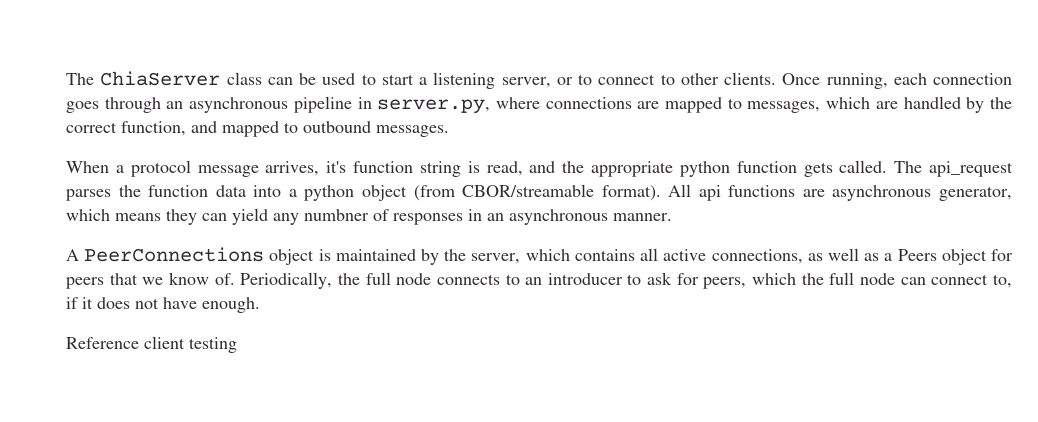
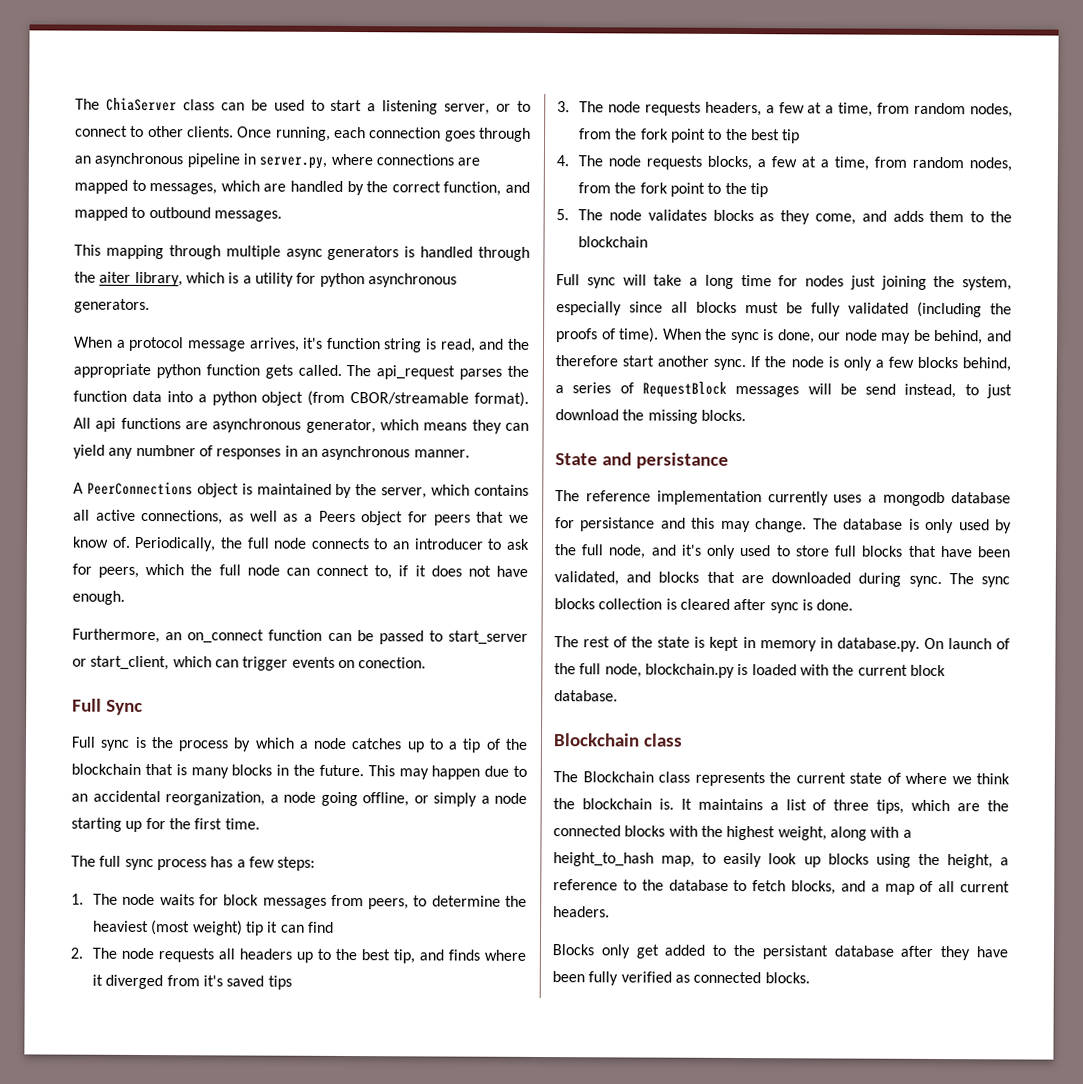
(449, 131) none -> [74,244,530,261] [74,271,457,288] [74,298,150,314] // This mapping through multiple async generators is handled through the aiter library, which is a utility for python asynchronous generators.
[66,336,237,353] Reference client testing -> [72,628,528,645] [72,655,427,671] [72,698,143,715] [71,736,528,753] [71,763,527,780] [71,790,527,807] [71,817,260,832] [71,855,316,871] [71,893,527,910] [93,920,334,936] [70,947,526,964] [92,974,292,990] [557,101,1013,118] [579,128,801,144] [556,155,1012,172] [578,182,768,198] [556,209,1013,225] [578,236,649,248] [556,274,1012,291] [556,301,1012,318] [556,327,1012,345] [555,355,1011,372] [555,381,1012,399] [555,409,746,424] [555,452,729,469] [555,490,1011,507] [555,517,1012,534] [554,544,1010,559] [554,571,1010,588] [554,598,854,614] [554,636,1010,652] [554,663,946,678] [554,690,618,702] [553,733,683,747] [553,771,1010,787] [553,798,1009,814] [553,825,912,841] [553,852,1010,869] [553,879,1010,895] [553,906,610,918] [552,944,1009,961] [552,971,810,986] Furthermore, an on_connect function can be passed to start_server or start_client, which can trigger events on conection. // Full Sync // Full sync is the process by which a node catches up to a tip of the blockchain that is many blocks in the future. This may happen due to an accidental reorganization, a node going offline, or simply a node starting up for the first time. // The full sync process has a few steps: // 1. The node waits for block messages from peers, to determine the heaviest (most weight) tip it can find // 2. The node requests all headers up to the best tip, and finds where it diverged from it's saved tips // 3. The node requests headers, a few at a time, from random nodes, from the fork point to the best tip // 4. The node requests blocks, a few at a time, from random nodes, from the fork point to the tip // 5. The node validates blocks as they come, and adds them to the blockchain // Full sync will take a long time for nodes just joining the system, especially since all blocks must be fully validated (including the proofs of time). When the sync is done, our node may be behind, and therefore start another sync. If the node is only a few blocks behind, a series of RequestBlock messages will be send instead, to just download the missing blocks. // State and persistance // The reference implementation currently uses a mongodb database for persistance and this may change. The database is only used by the full node, and it's only used to store full blocks that have been validated, and blocks that are downloaded during sync. The sync blocks collection is cleared after sync is done. // The rest of the state is kept in memory in database.py. On launch of the full node, blockchain.py is loaded with the current block database. // Blockchain class // The Blockchain class represents the current state of where we think the blockchain is. It maintains a list of three tips, which are the connected blocks with the highest weight, along with a height_to_hash map, to easily look up blocks using the height, a reference to the database to fetch blocks, and a map of all current headers. // Blocks only get added to the persistant database after they have been fully verified as connected blocks.

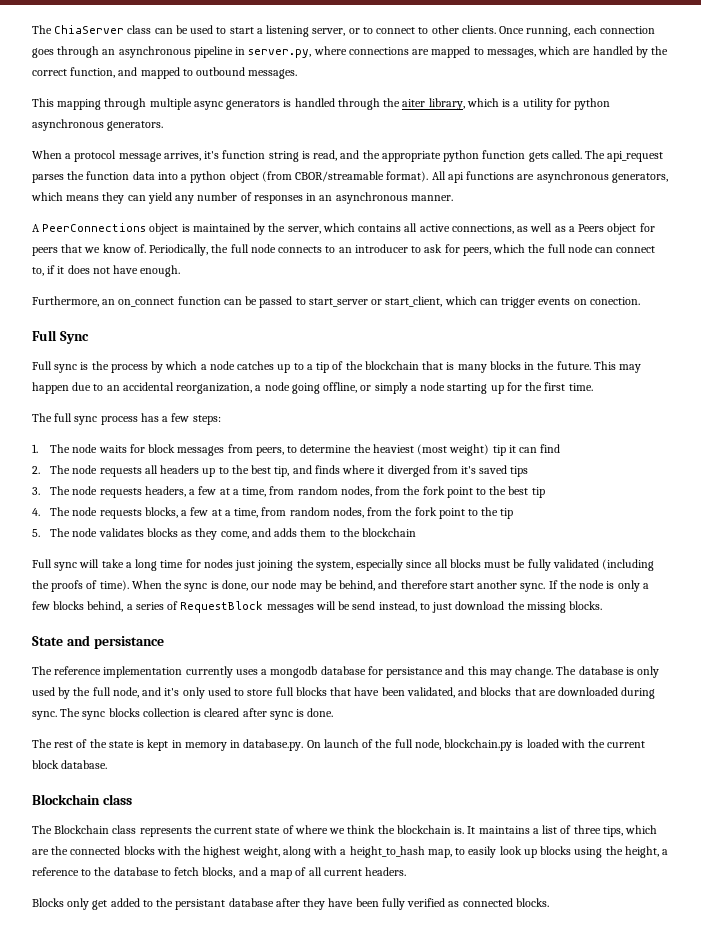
[305,418,376,434] generator, -> [611,173,668,183] generators,
[135,444,196,457] numbner -> [197,192,238,201] number

